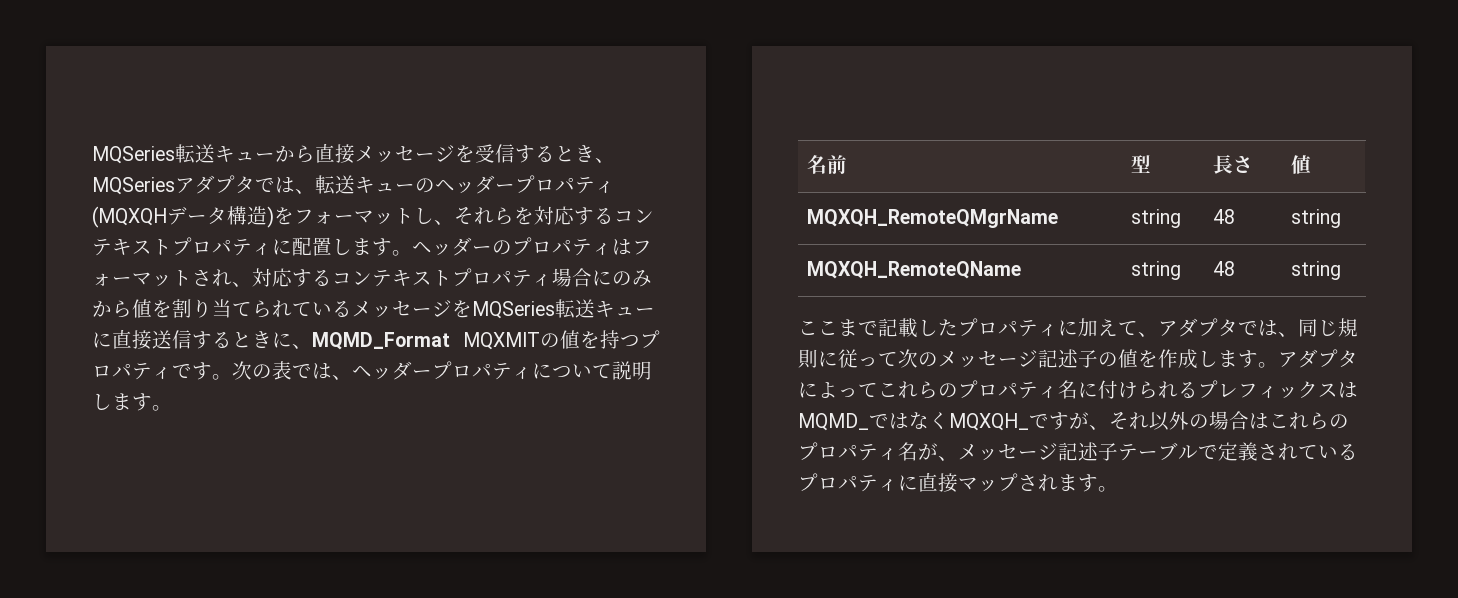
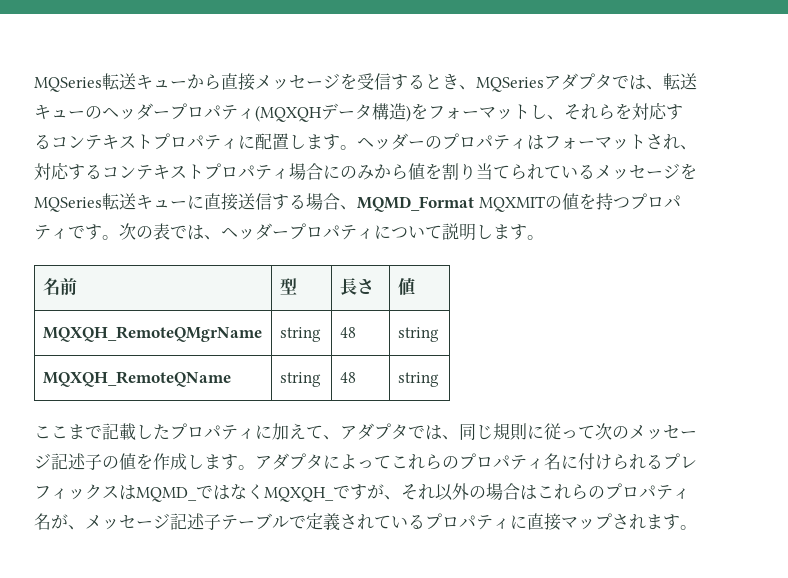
[232,331,292,348] ときに -> [306,193,340,210] 場合

